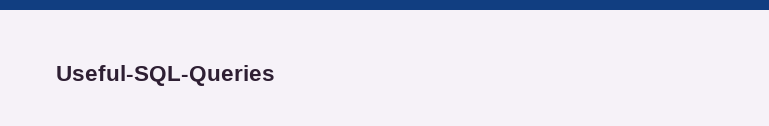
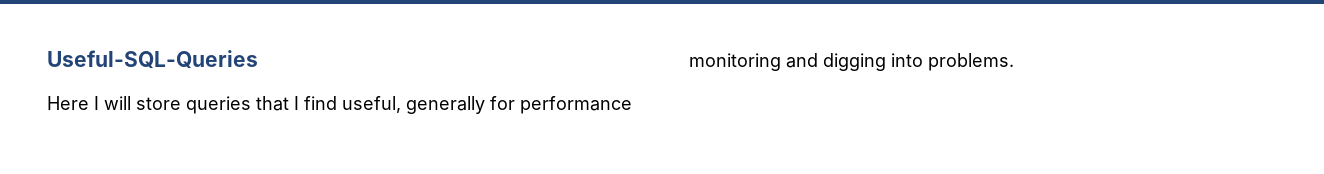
(275, 75) none -> [47,96,632,114] [689,53,1014,71] // Here I will store queries that I find useful, generally for performance monitoring and digging into problems.

